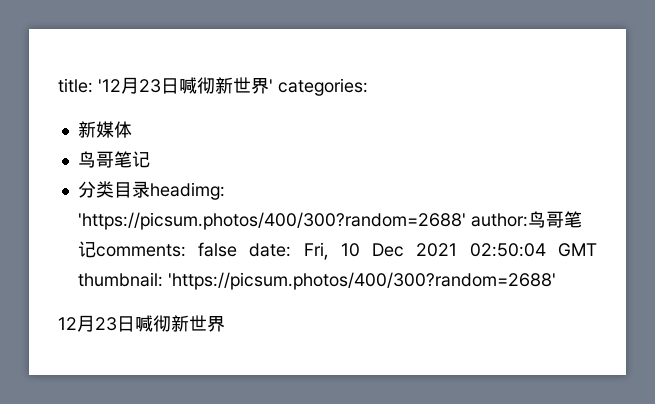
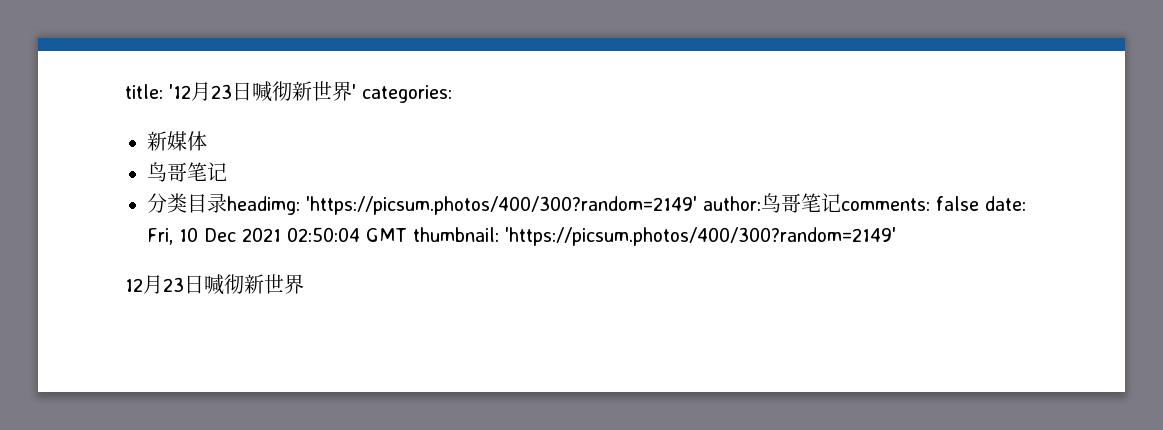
[77,212,466,230] 'https://picsum.photos/400/300?random=2688' -> [306,196,697,215] 'https://picsum.photos/400/300?random=2149'
[167,272,556,290] 'https://picsum.photos/400/300?random=2688' -> [505,227,896,246] 'https://picsum.photos/400/300?random=2149'

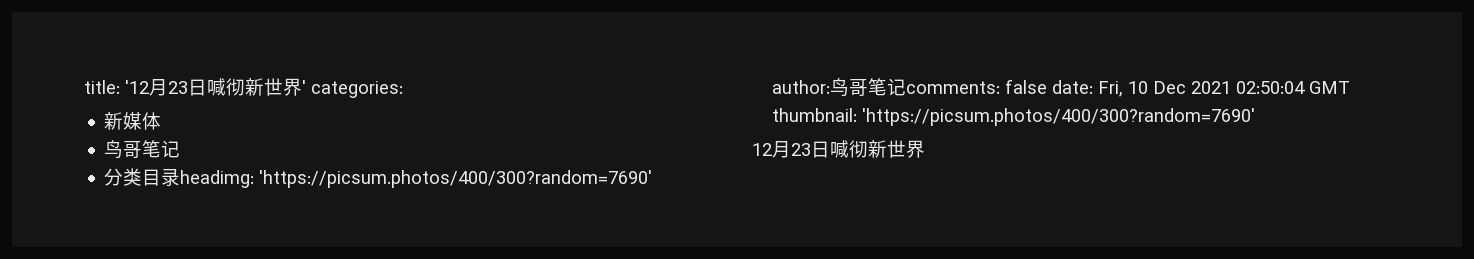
[306,196,697,215] 'https://picsum.photos/400/300?random=2149' -> [259,170,653,188] 'https://picsum.photos/400/300?random=7690'
[505,227,896,246] 'https://picsum.photos/400/300?random=2149' -> [862,108,1256,126] 'https://picsum.photos/400/300?random=7690'

